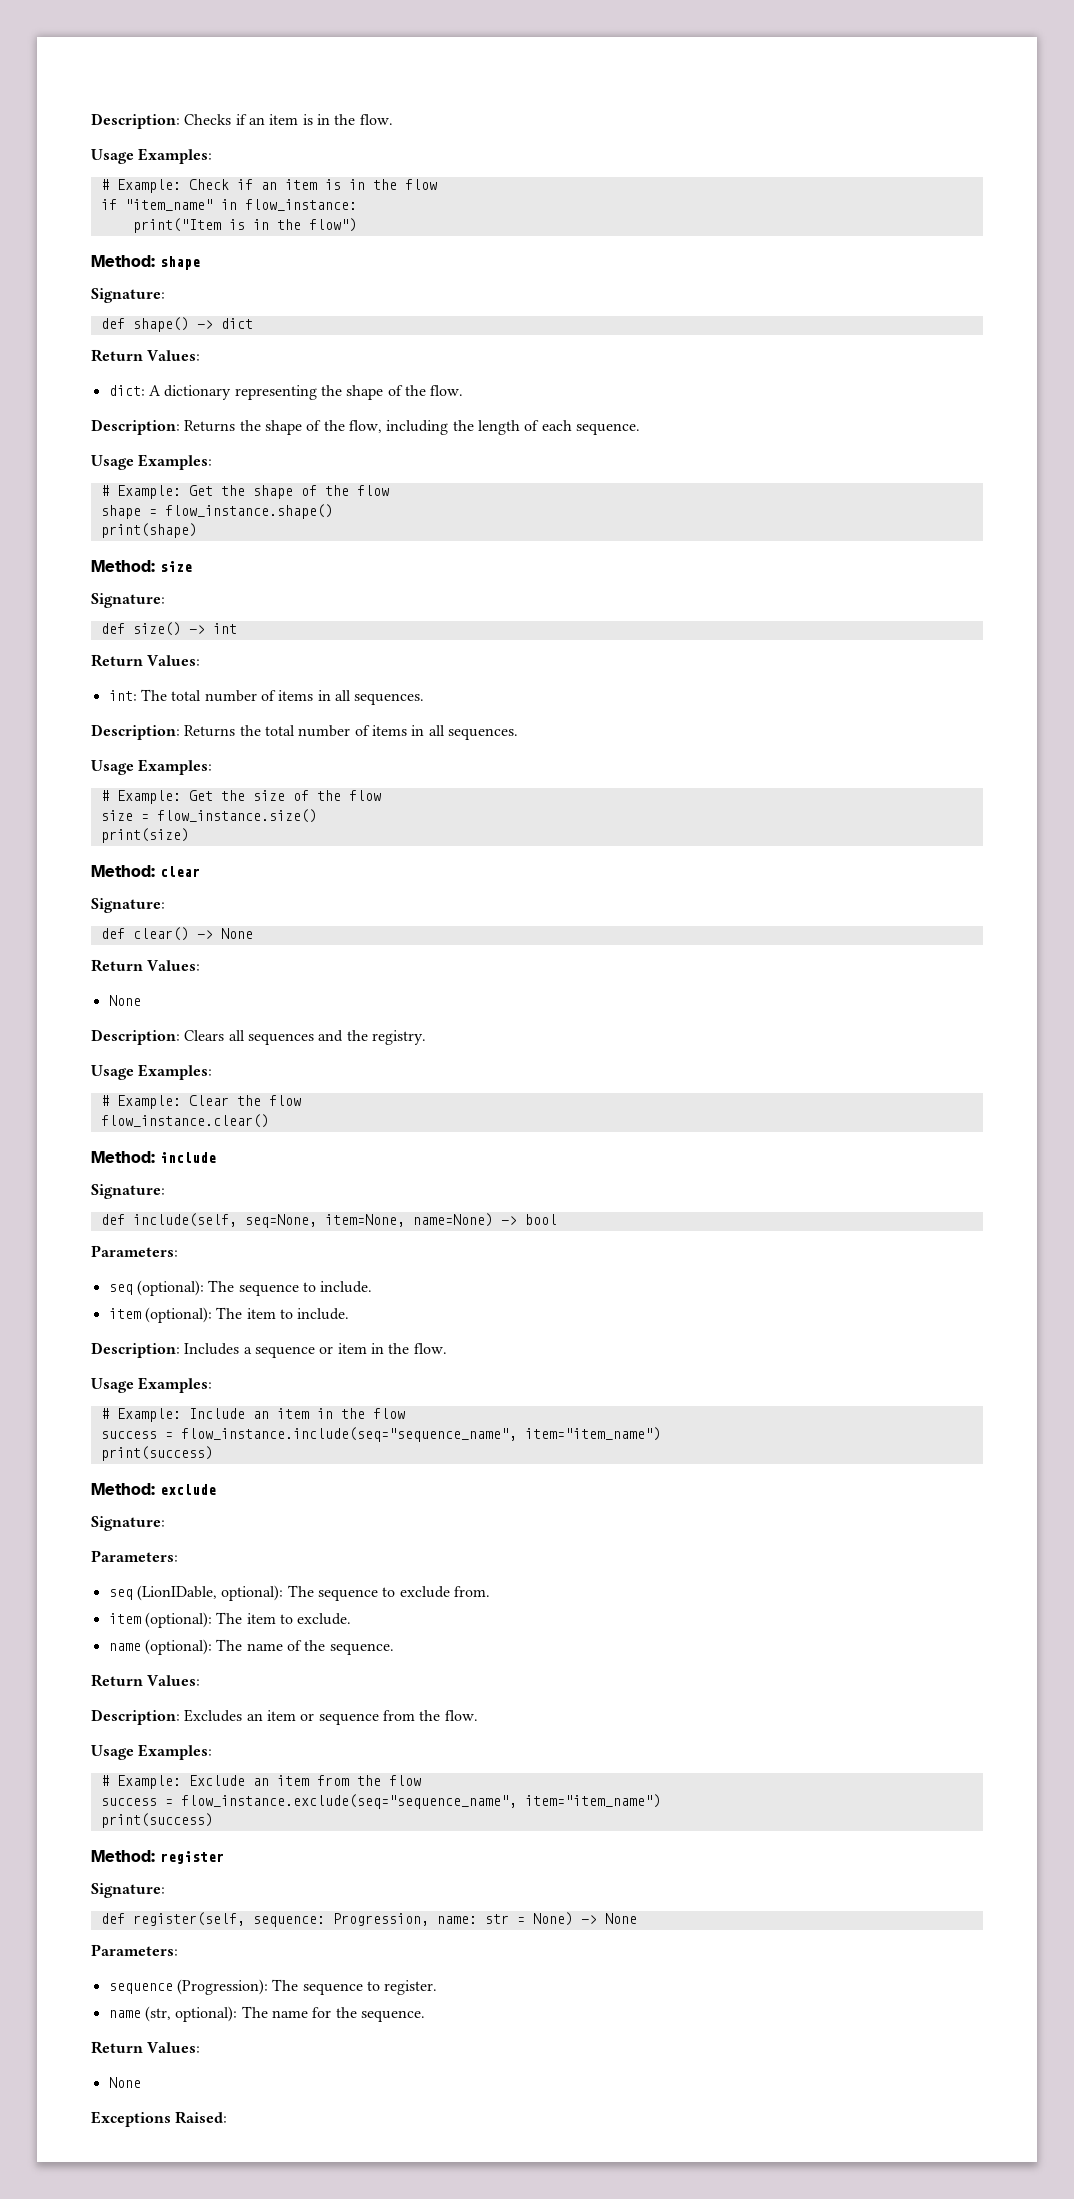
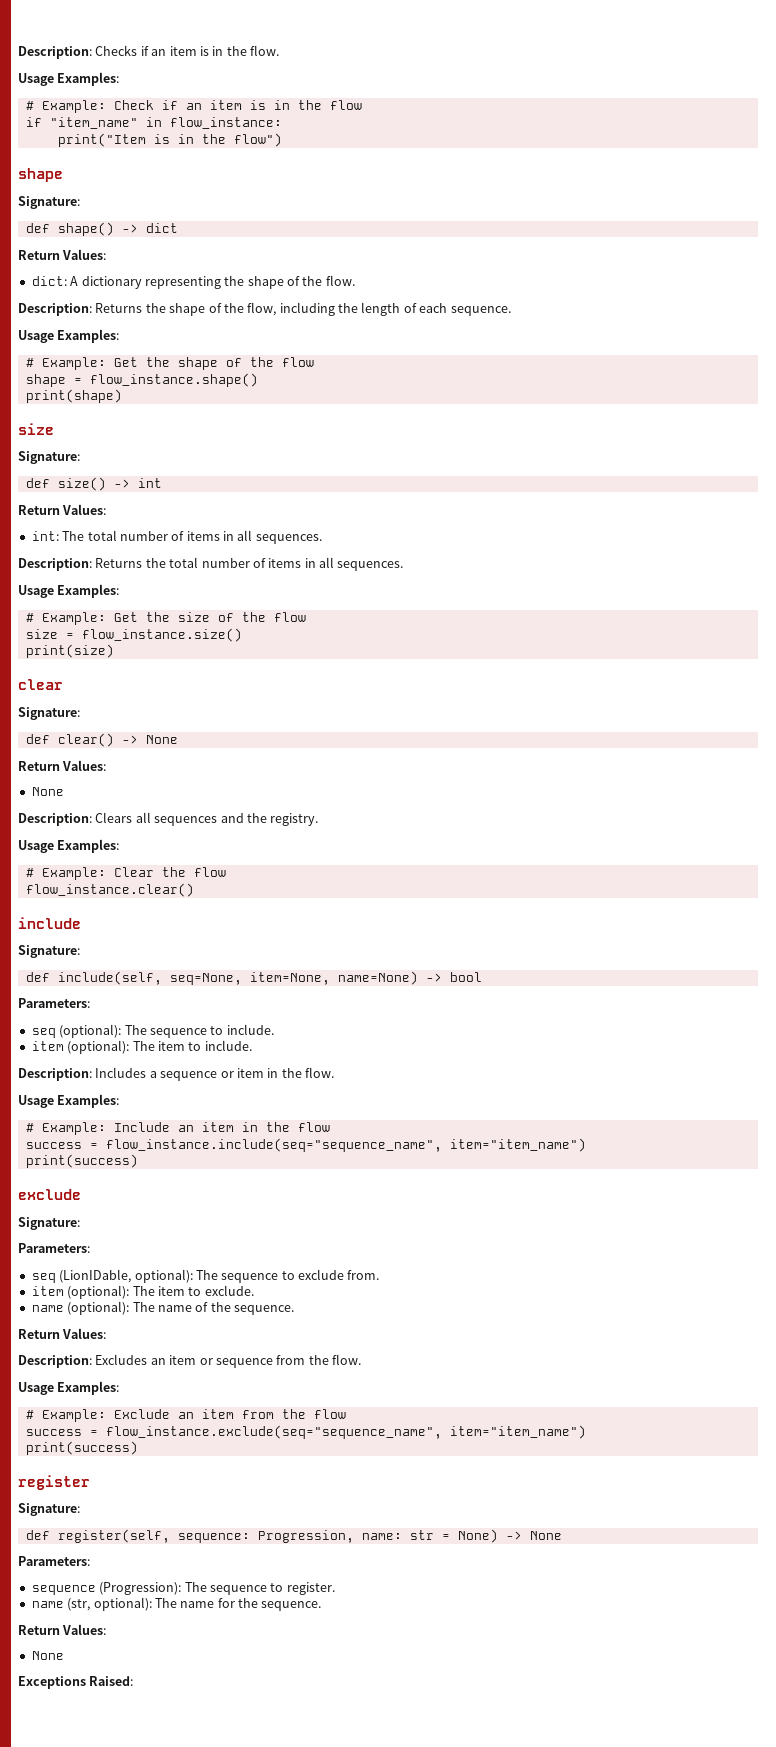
[91,255,155,267] Method: -> (282, 140) none
[91,560,155,572] Method: -> (122, 396) none
[91,865,155,877] Method: -> (114, 651) none
[91,1151,155,1163] Method: -> (194, 890) none
[91,1483,155,1495] Method: -> (138, 1161) none
[91,1850,155,1862] Method: -> (138, 1448) none

